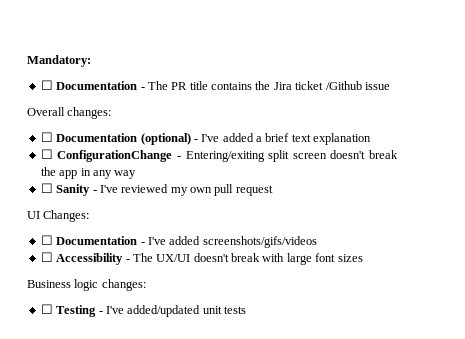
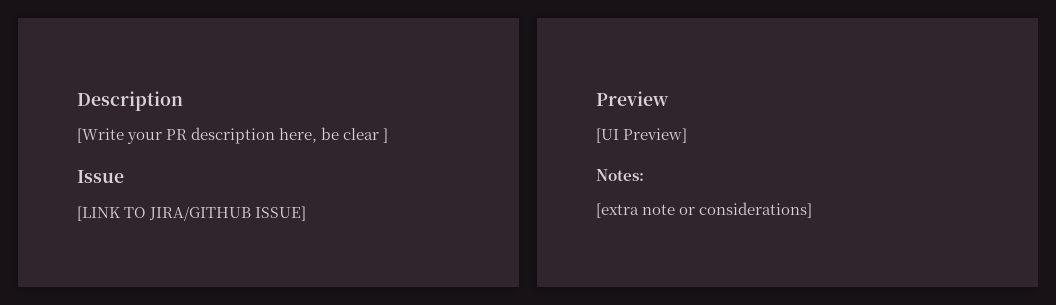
[27,55,91,67] [40,80,390,90] [27,107,112,119] [40,132,372,145] [40,149,398,162] [40,167,137,179] [40,183,273,196] [27,210,90,222] [40,235,317,248] [40,252,363,265] [27,279,146,291] [40,304,246,317] Mandatory: // ☐ Documentation - The PR title contains the Jira ticket /Github issue // Overall changes: // ☐ Documentation (optional) - I've added a brief text explanation // ☐ ConfigurationChange - Entering/exiting split screen doesn't break the app in any way // ☐ Sanity - I've reviewed my own pull request // UI Changes: // ☐ Documentation - I've added screenshots/gifs/videos // ☐ Accessibility - The UX/UI doesn't break with large font sizes // Business logic changes: // ☐ Testing - I've added/updated unit tests -> [77,91,183,111] [77,127,389,144] [77,170,124,183] [77,206,307,221] [596,91,669,106] [596,128,688,143] [596,169,644,181] [596,202,813,218] Description // [Write your PR description here, be clear ] // Issue // [LINK TO JIRA/GITHUB ISSUE] // Preview // [UI Preview] // Notes: // [extra note or considerations]

